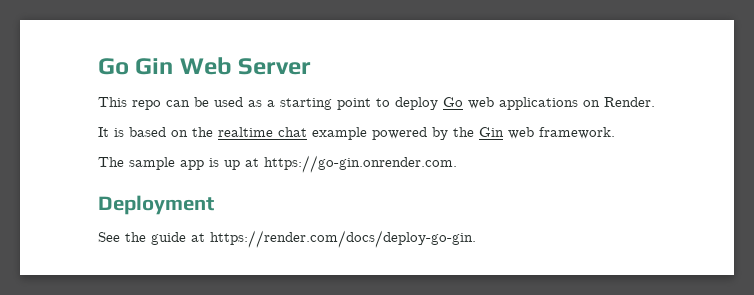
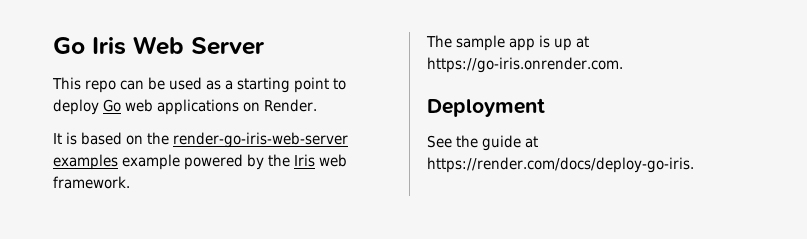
[98,58,174,75] Go Gin -> [53,37,126,55] Go Iris
[218,127,307,137] realtime chat -> [173,132,348,148] [53,154,118,170] render-go-iris-web-server examples
[479,127,504,137] Gin -> [294,154,315,167] Iris
[264,155,457,173] https://go-gin.onrender.com. -> [427,57,623,73] https://go-iris.onrender.com.
[210,230,476,248] https://render.com/docs/deploy-go-gin. -> [427,157,694,173] https://render.com/docs/deploy-go-iris.

